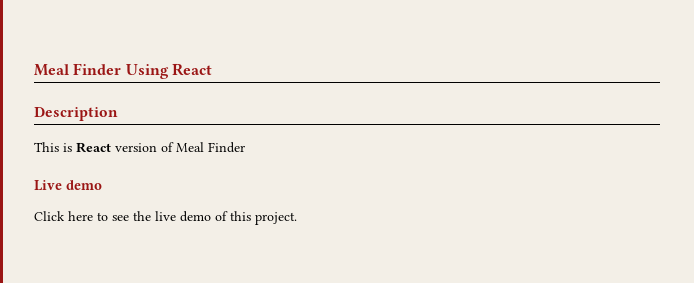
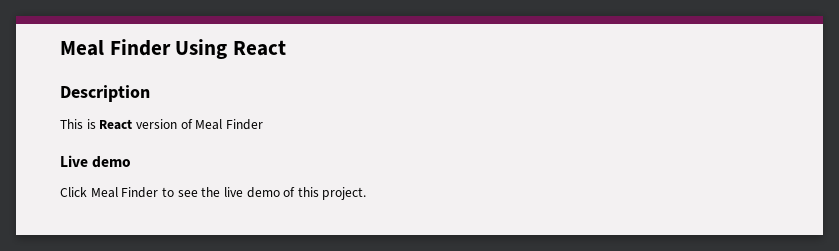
[68,211,93,221] here -> [90,187,159,198] Meal Finder

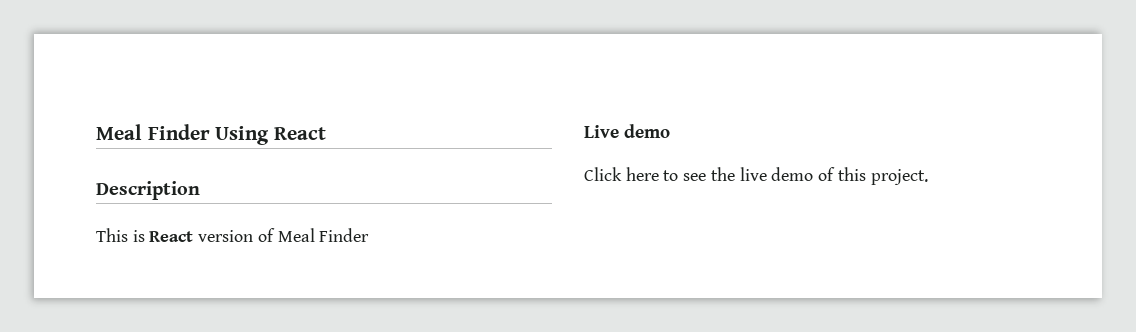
[90,187,159,198] Meal Finder -> [625,167,659,181] here

